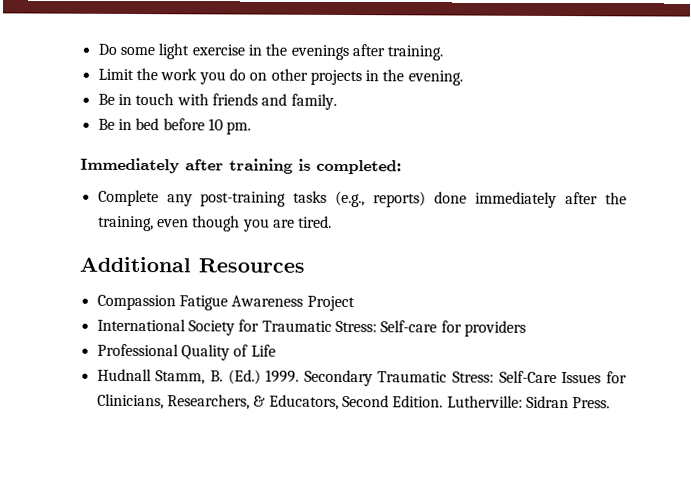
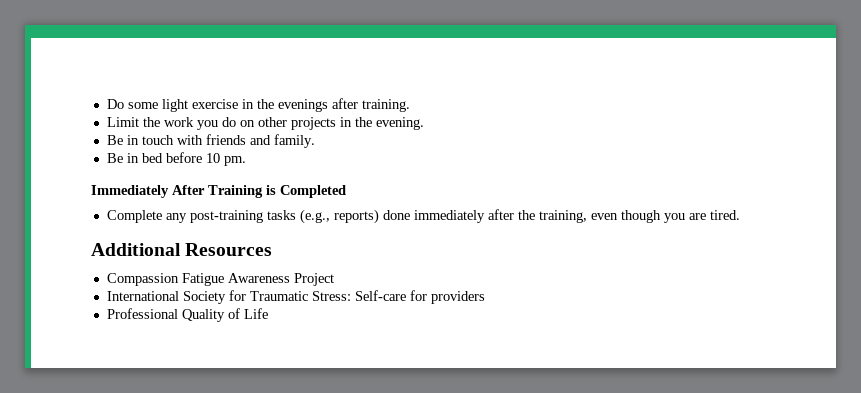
[185,158,402,175] after training is completed: -> [172,185,346,198] After Training is Completed
[96,368,627,387] [96,393,611,410] // Hudnall Stamm, B. (Ed.) 1999. Secondary Traumatic Stress: Self-Care Issues for Clinicians, Researchers, & Educators, Second Edition. Lutherville: Sidran Press. -> (268, 313) none

